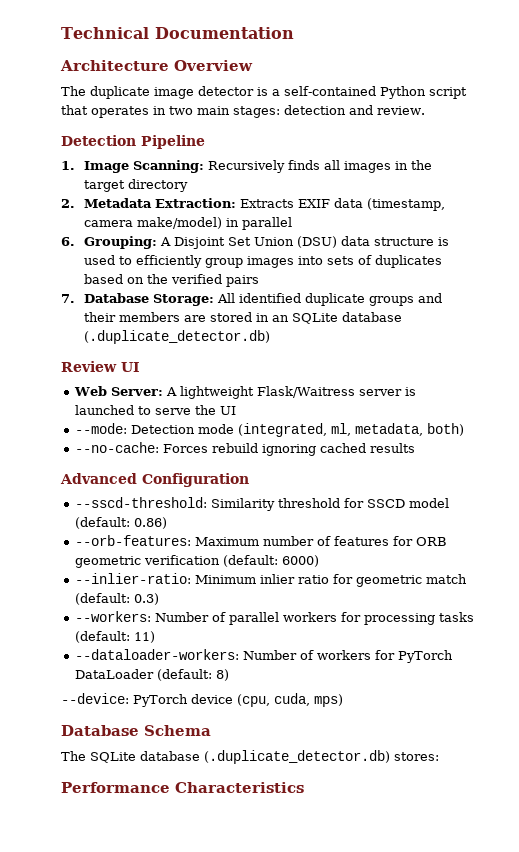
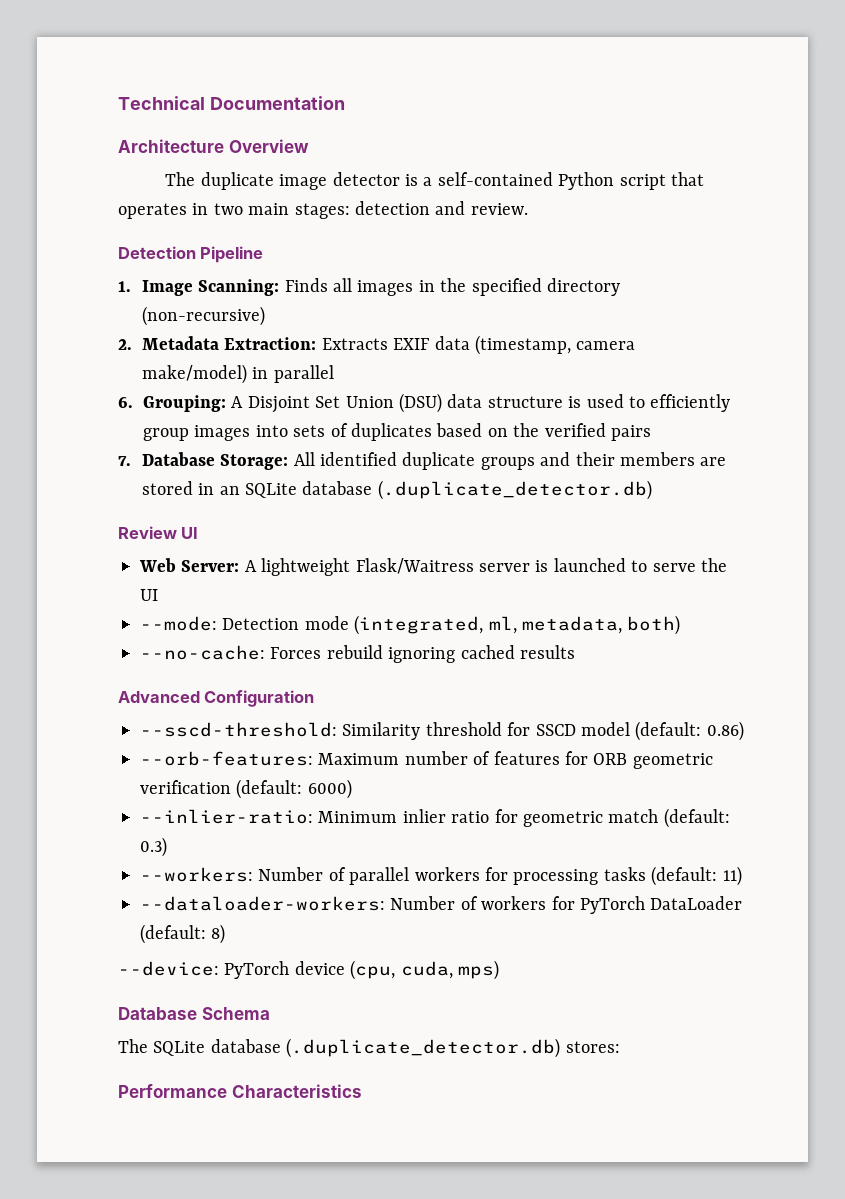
[207,160,320,173] Recursively finds -> [284,278,328,292] Finds
[83,180,125,192] target -> [471,278,542,296] specified
(188, 185) none -> [141,306,265,326] (non-recursive)

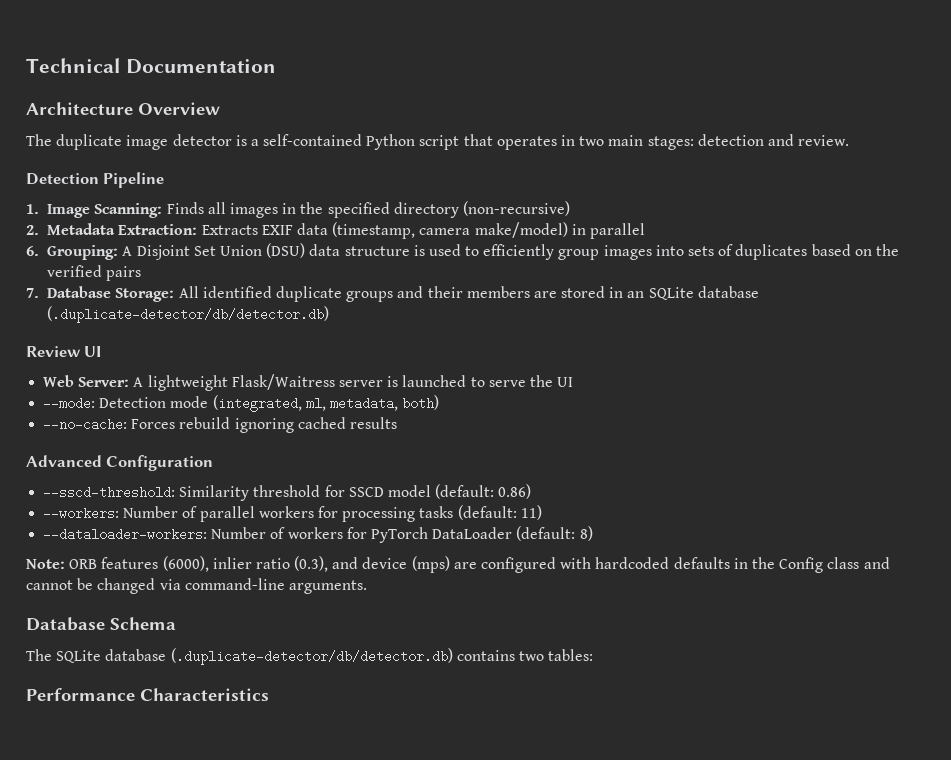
[377,480,652,500] (.duplicate_detector.db) -> [47,306,330,323] (.duplicate-detector/db/detector.db)
[140,751,713,769] [140,779,352,799] [140,808,730,828] [140,837,167,857] // --orb-features: Maximum number of features for ORB geometric verification (default: 6000) // --inlier-ratio: Minimum inlier ratio for geometric match (default: 0.3) -> (532, 491) none
[118,960,499,980] --device: PyTorch device (cpu, cuda, mps) -> [26,556,890,573] [26,578,367,594] Note: ORB features (6000), inlier ratio (0.3), and device (mps) are configured with hardcoded defaults in the Config class and cannot be changed via command-line arguments.
[286,1038,620,1058] (.duplicate_detector.db) stores: -> [170,648,594,665] (.duplicate-detector/db/detector.db) contains two tables:

